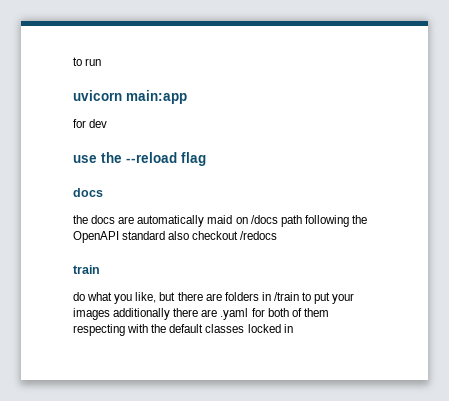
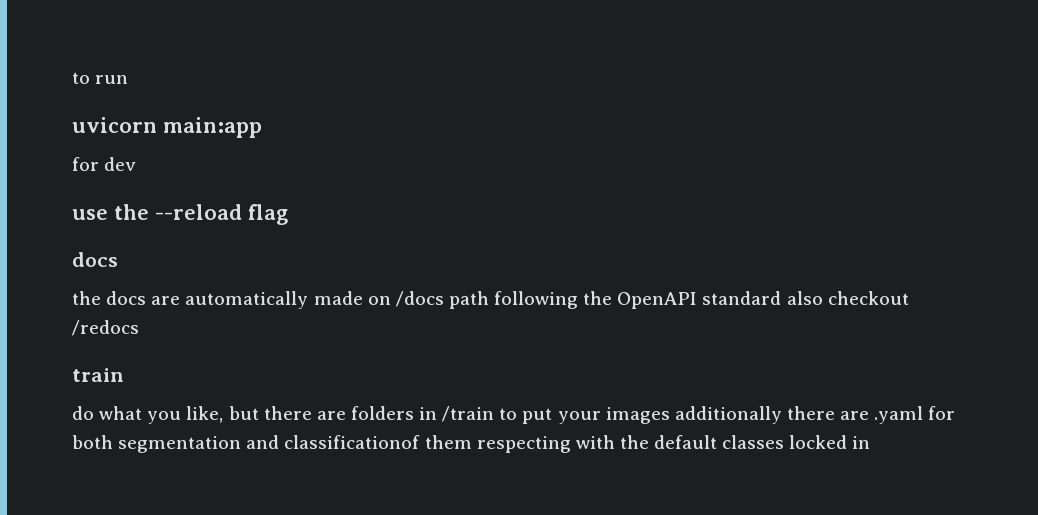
[207,215,233,224] maid -> [313,291,363,305] made
[291,308,302,317] of -> [118,435,421,453] segmentation and classificationof

